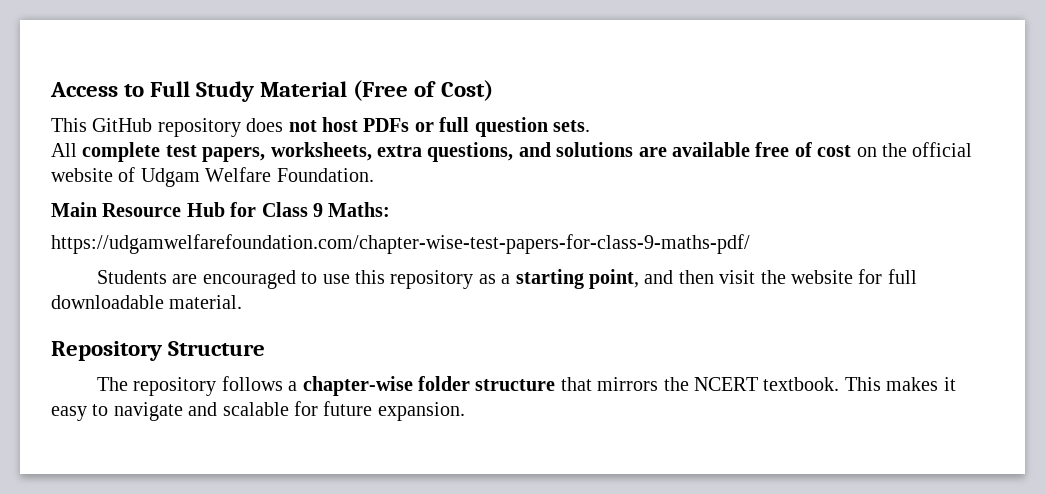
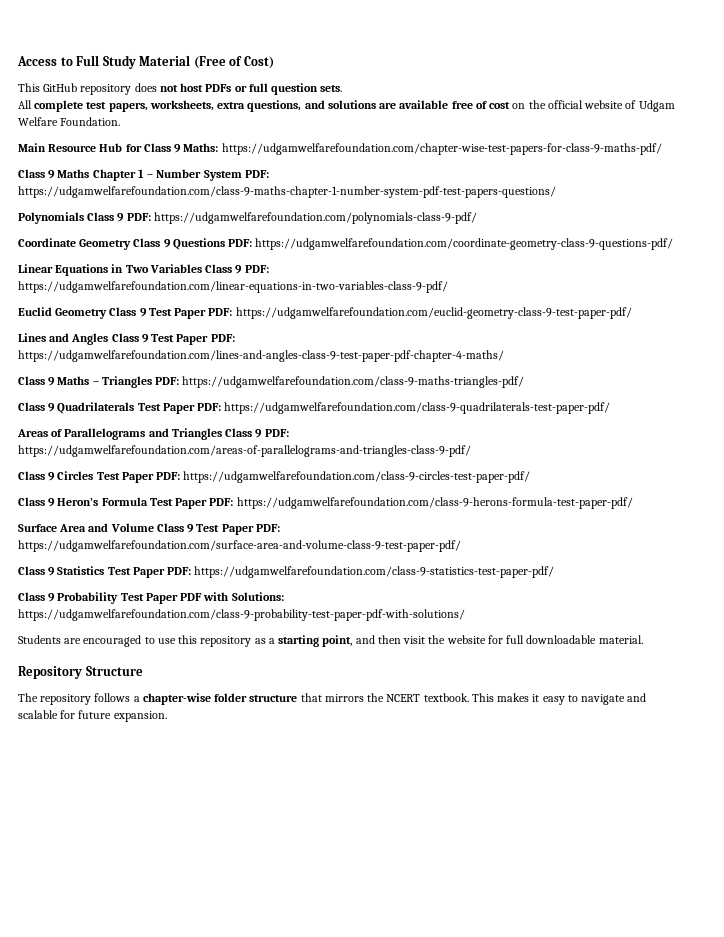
[51,234,750,254] // https://udgamwelfarefoundation.com/chapter-wise-test-papers-for-class-9-maths-pdf/ -> [221,143,662,155] [18,169,269,181] [18,186,556,198] [18,212,477,224] [18,238,674,250] [18,264,269,276] [18,281,448,293] [18,307,632,319] [18,333,235,345] [18,350,504,362] [18,376,525,388] [18,402,611,414] [17,428,289,440] [18,445,471,457] [18,471,531,483] [18,497,633,509] [18,523,280,535] [18,540,461,552] [18,566,555,578] [18,592,284,604] [18,609,465,621] https://udgamwelfarefoundation.com/chapter-wise-test-papers-for-class-9-maths-pdf/ // Class 9 Maths Chapter 1 – Number System PDF: https://udgamwelfarefoundation.com/class-9-maths-chapter-1-number-system-pdf-test-papers-questions/ // Polynomials Class 9 PDF: https://udgamwelfarefoundation.com/polynomials-class-9-pdf/ // Coordinate Geometry Class 9 Questions PDF: https://udgamwelfarefoundation.com/coordinate-geometry-class-9-questions-pdf/ // Linear Equations in Two Variables Class 9 PDF: https://udgamwelfarefoundation.com/linear-equations-in-two-variables-class-9-pdf/ // Euclid Geometry Class 9 Test Paper PDF: https://udgamwelfarefoundation.com/euclid-geometry-class-9-test-paper-pdf/ // Lines and Angles Class 9 Test Paper PDF: https://udgamwelfarefoundation.com/lines-and-angles-class-9-test-paper-pdf-chapter-4-maths/ // Class 9 Maths – Triangles PDF: https://udgamwelfarefoundation.com/class-9-maths-triangles-pdf/ // Class 9 Quadrilaterals Test Paper PDF: https://udgamwelfarefoundation.com/class-9-quadrilaterals-test-paper-pdf/ // Areas of Parallelograms and Triangles Class 9 PDF: https://udgamwelfarefoundation.com/areas-of-parallelograms-and-triangles-class-9-pdf/ // Class 9 Circles Test Paper PDF: https://udgamwelfarefoundation.com/class-9-circles-test-paper-pdf/ // Class 9 Heron’s Formula Test Paper PDF: https://udgamwelfarefoundation.com/class-9-herons-formula-test-paper-pdf/ // Surface Area and Volume Class 9 Test Paper PDF: https://udgamwelfarefoundation.com/surface-area-and-volume-class-9-test-paper-pdf/ // Class 9 Statistics Test Paper PDF: https://udgamwelfarefoundation.com/class-9-statistics-test-paper-pdf/ // Class 9 Probability Test Paper PDF with Solutions: https://udgamwelfarefoundation.com/class-9-probability-test-paper-pdf-with-solutions/

